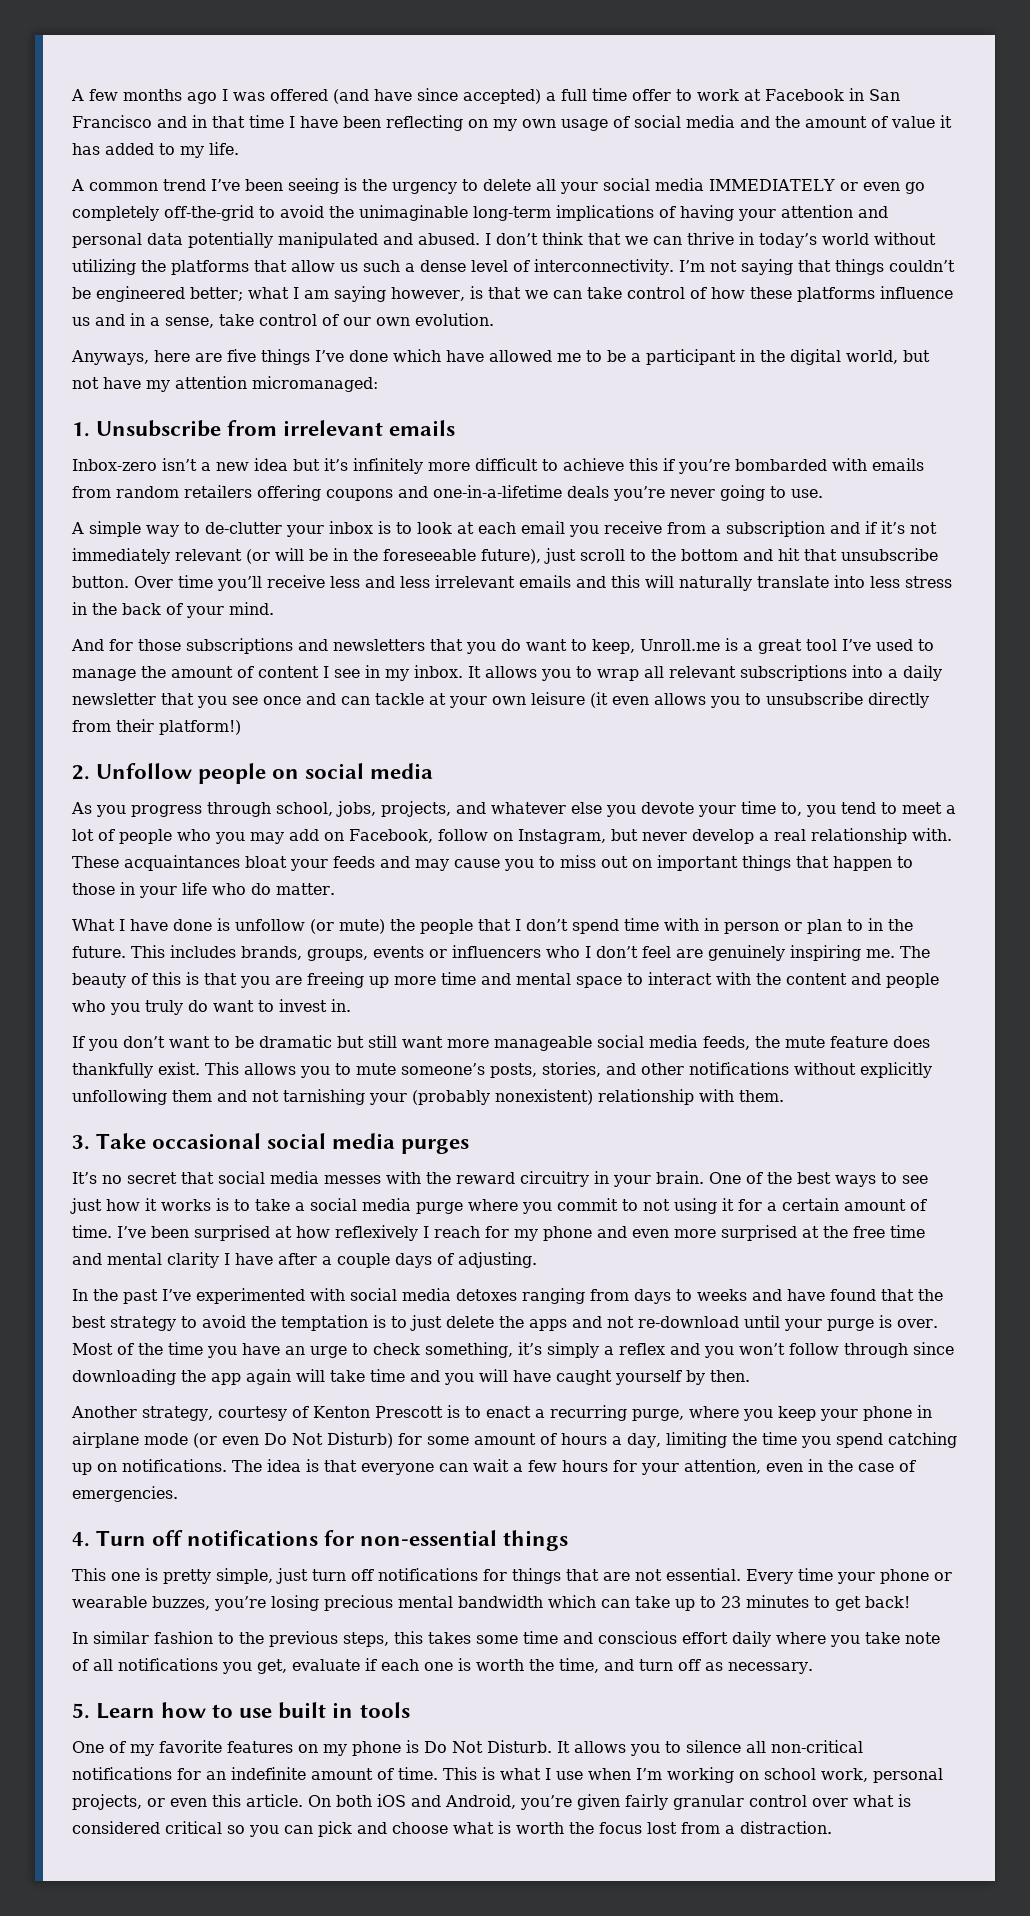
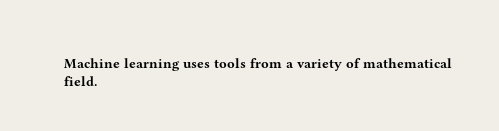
[71,88,900,104] [72,115,952,131] [72,142,239,158] [71,178,925,194] [72,205,888,221] [72,232,936,248] [72,259,955,275] [72,286,953,302] [72,313,494,328] [71,349,930,365] [72,376,378,392] [72,420,456,437] [72,458,924,474] [72,485,823,501] [71,521,937,537] [72,548,938,564] [72,575,952,591] [72,602,274,618] [71,638,934,654] [72,665,942,681] [72,692,929,708] [72,719,241,735] [72,763,434,784] [71,801,956,817] [72,828,952,844] [72,855,913,871] [72,882,335,898] [72,918,913,934] [72,945,930,961] [72,972,939,988] [72,999,351,1015] [72,1035,930,1051] [72,1062,932,1078] [72,1089,784,1105] [72,1133,470,1154] [72,1171,928,1187] [70,1198,927,1214] [72,1225,925,1241] [72,1252,537,1268] [72,1288,943,1304] [72,1315,938,1331] [72,1342,954,1358] [72,1369,750,1385] [71,1405,932,1421] [72,1432,957,1448] [72,1459,916,1475] [72,1486,178,1502] [72,1530,569,1551] [72,1568,952,1584] [72,1595,910,1611] [72,1631,940,1647] [72,1658,813,1674] [72,1702,410,1719] [72,1740,863,1756] [72,1767,943,1783] [72,1794,911,1810] [72,1821,832,1837] A few months ago I was offered (and have since accepted) a full time offer to work at Facebook in San Francisco and in that time I have been reflecting on my own usage of social media and the amount of value it has added to my life. // A common trend I’ve been seeing is the urgency to delete all your social media IMMEDIATELY or even go completely off-the-grid to avoid the unimaginable long-term implications of having your attention and personal data potentially manipulated and abused. I don’t think that we can thrive in today’s world without utilizing the platforms that allow us such a dense level of interconnectivity. I’m not saying that things couldn’t be engineered better; what I am saying however, is that we can take control of how these platforms influence us and in a sense, take control of our own evolution. // Anyways, here are five things I’ve done which have allowed me to be a participant in the digital world, but not have my attention micromanaged: // 1. Unsubscribe from irrelevant emails // Inbox-zero isn’t a new idea but it’s infinitely more difficult to achieve this if you’re bombarded with emails from random retailers offering coupons and one-in-a-lifetime deals you’re never going to use. // A simple way to de-clutter your inbox is to look at each email you receive from a subscription and if it’s not immediately relevant (or will be in the foreseeable future), just scroll to the bottom and hit that unsubscribe button. Over time you’ll receive less and less irrelevant emails and this will naturally translate into less stress in the back of your mind. // And for those subscriptions and newsletters that you do want to keep, Unroll.me is a great tool I’ve used to manage the amount of content I see in my inbox. It allows you to wrap all relevant subscriptions into a daily newsletter that you see once and can tackle at your own leisure (it even allows you to unsubscribe directly from their platform!) // 2. Unfollow people on social media // As you progress through school, jobs, projects, and whatever else you devote your time to, you tend to meet a lot of people who you may add on Facebook, follow on Instagram, but never develop a real relationship with. These acquaintances bloat your feeds and may cause you to miss out on important things that happen to those in your life who do matter. // What I have done is unfollow (or mute) the people that I don’t spend time with in person or plan to in the future. This includes brands, groups, events or influencers who I don’t feel are genuinely inspiring me. The beauty of this is that you are freeing up more time and mental space to interact with the content and people who you truly do want to invest in. // If you don’t want to be dramatic but still want more manageable social media feeds, the mute feature does thankfully exist. This allows you to mute someone’s posts, stories, and other notifications without explicitly unfollowing them and not tarnishing your (probably nonexistent) relationship with them. // 3. Take occasional social media purges // It’s no secret that social media messes with the reward circuitry in your brain. One of the best ways to see just how it works is to take a social media purge where you commit to not using it for a certain amount of time. I’ve been surprised at how reflexively I reach for my phone and even more surprised at the free time and mental clarity I have after a couple days of adjusting. // In the past I’ve experimented with social media detoxes ranging from days to weeks and have found that the best strategy to avoid the temptation is to just delete the apps and not re-download until your purge is over. Most of the time you have an urge to check something, it’s simply a reflex and you won’t follow through since downloading the app again will take time and you will have caught yourself by then. // Another strategy, courtesy of Kenton Prescott is to enact a recurring purge, where you keep your phone in airplane mode (or even Do Not Disturb) for some amount of hours a day, limiting the time you spend catching up on notifications. The idea is that everyone can wait a few hours for your attention, even in the case of emergencies. // 4. Turn off notifications for non-essential things // This one is pretty simple, just turn off notifications for things that are not essential. Every time your phone or wearable buzzes, you’re losing precious mental bandwidth which can take up to 23 minutes to get back! // In similar fashion to the previous steps, this takes some time and conscious effort daily where you take note of all notifications you get, evaluate if each one is worth the time, and turn off as necessary. // 5. Learn how to use built in tools // One of my favorite features on my phone is Do Not Disturb. It allows you to silence all non-critical notifications for an indefinite amount of time. This is what I use when I’m working on school work, personal projects, or even this article. On both iOS and Android, you’re given fairly granular control over what is considered critical so you can pick and choose what is worth the focus lost from a distraction. -> [64,58,452,71] [64,76,97,86] Machine learning uses tools from a variety of mathematical field.

